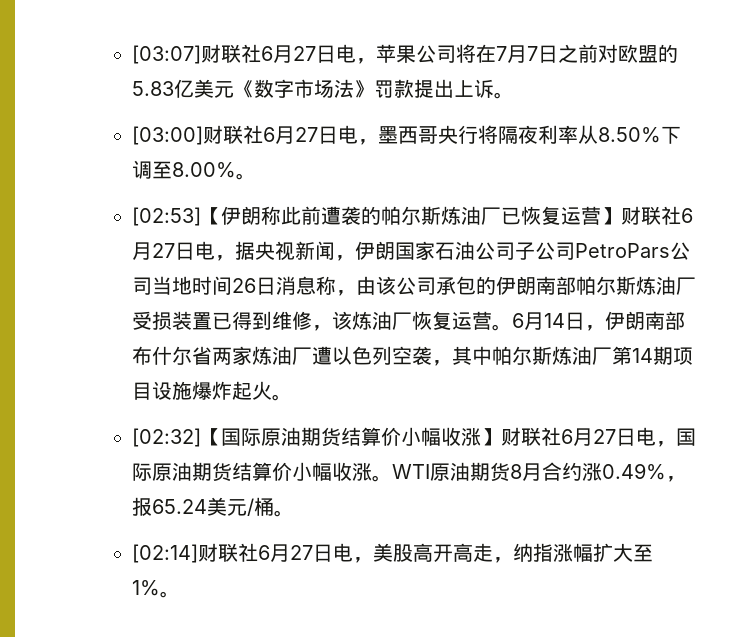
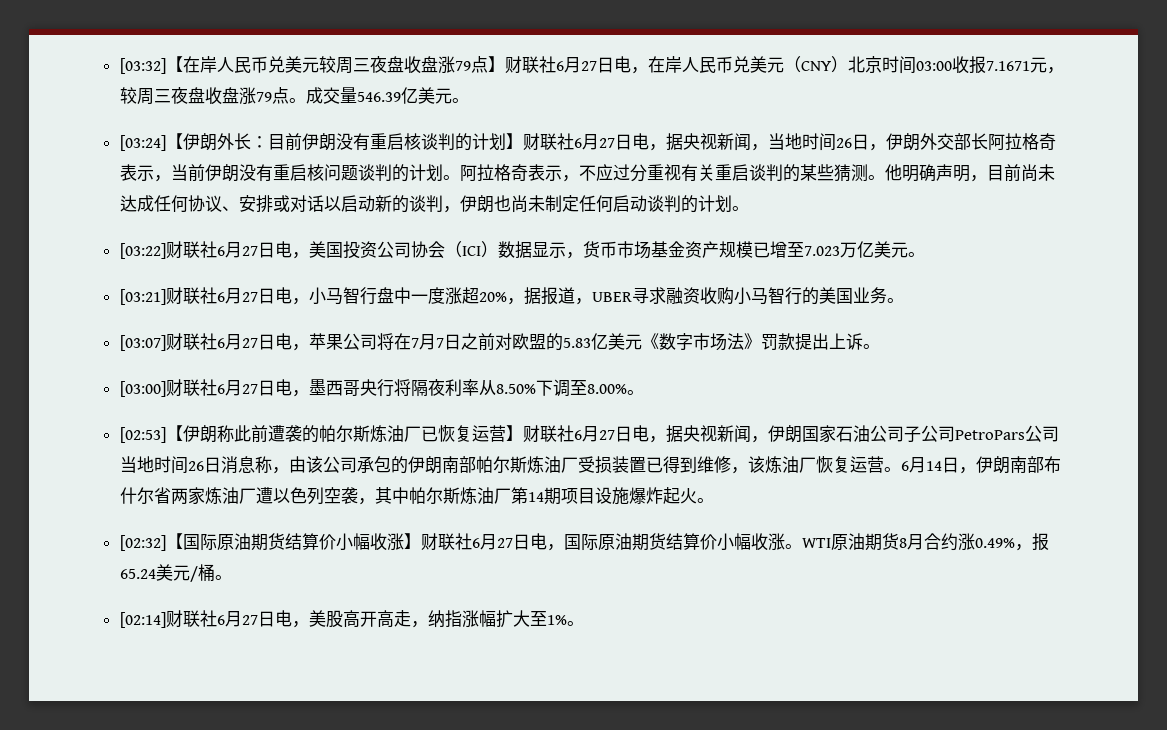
(132, 54) none -> [119,56,1064,74] [119,87,469,105] [119,133,1056,151] [119,164,1055,182] [119,195,749,213] [119,241,925,259] [119,287,904,305] [03:32]【在岸人民币兑美元较周三夜盘收盘涨79点】财联社6月27日电，在岸人民币兑美元（CNY）北京时间03:00收报7.1671元，较周三夜盘收盘涨79点。成交量546.39亿美元。 // [03:24]【伊朗外长：目前伊朗没有重启核谈判的计划】财联社6月27日电，据央视新闻，当地时间26日，伊朗外交部长阿拉格奇表示，当前伊朗没有重启核问题谈判的计划。阿拉格奇表示，不应过分重视有关重启谈判的某些猜测。他明确声明，目前尚未达成任何协议、安排或对话以启动新的谈判，伊朗也尚未制定任何启动谈判的计划。 // [03:22]财联社6月27日电，美国投资公司协会（ICI）数据显示，货币市场基金资产规模已增至7.023万亿美元。 // [03:21]财联社6月27日电，小马智行盘中一度涨超20%，据报道，UBER寻求融资收购小马智行的美国业务。 //

